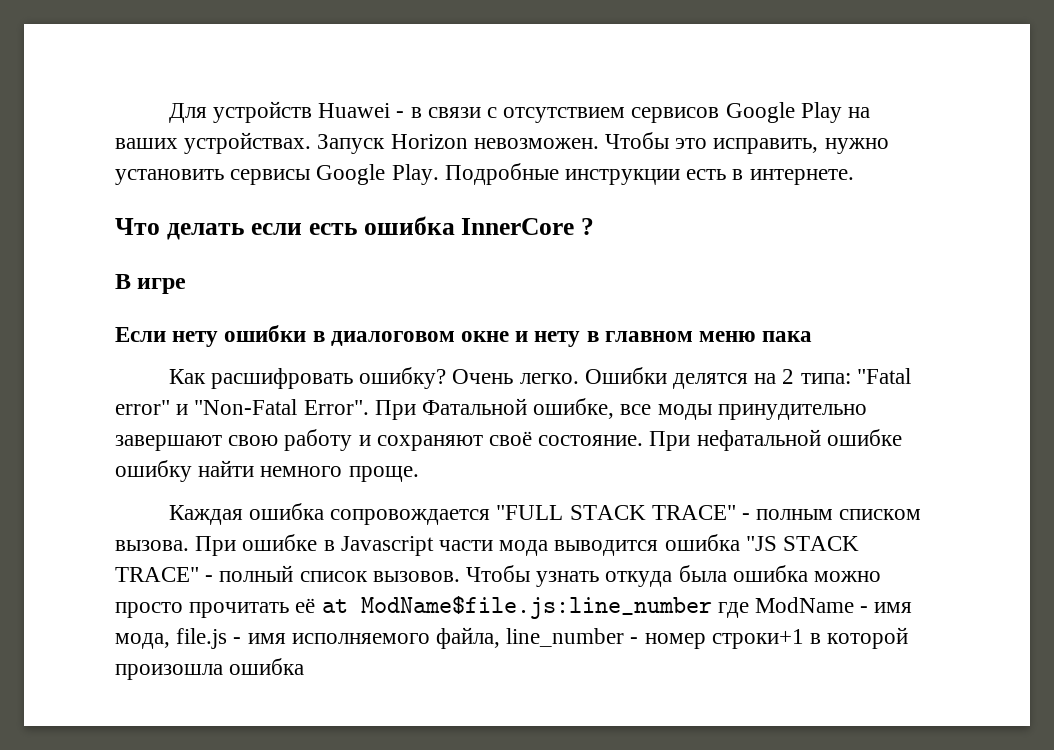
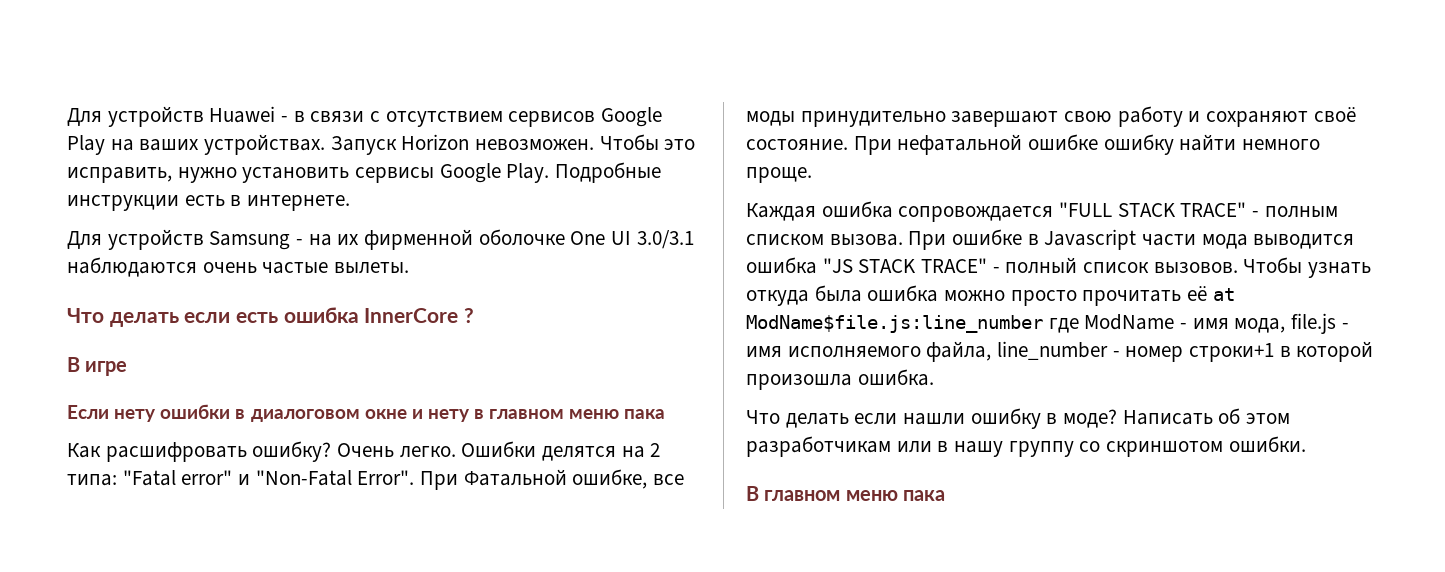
(854, 177) none -> [67,229,694,250] [67,257,410,277] // Для устройств Samsung - на их фирменной оболочке One UI 3.0/3.1 наблюдаются очень частые вылеты.
[229,658,305,675] ошибка -> [857,369,934,386] [746,408,1291,429] [746,436,1306,457] [746,486,946,501] ошибка. // Что делать если нашли ошибку в моде? Написать об этом разработчикам или в нашу группу со скриншотом ошибки. // В главном меню пака

